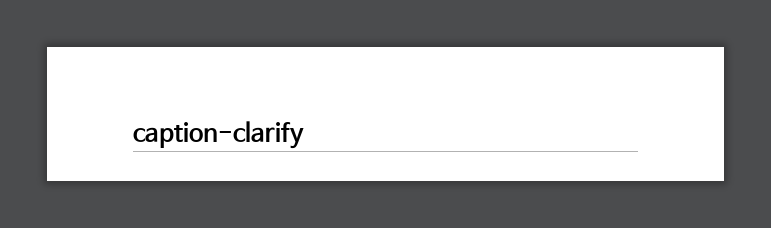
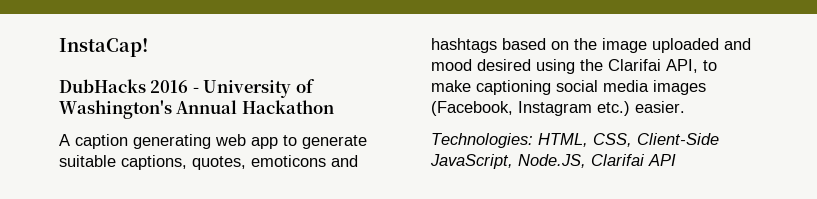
[133,121,304,149] caption-clarify -> [59,38,148,57] [59,79,315,98] [59,100,334,119] [59,134,367,149] [59,155,358,170] [431,38,751,53] [431,59,717,74] [431,80,706,95] [431,101,685,116] [431,133,719,148] [430,154,676,169] InstaCap! // DubHacks 2016 - University of Washington's Annual Hackathon // A caption generating web app to generate suitable captions, quotes, emoticons and hashtags based on the image uploaded and mood desired using the Clarifai API, to make captioning social media images (Facebook, Instagram etc.) easier. // Technologies: HTML, CSS, Client-Side JavaScript, Node.JS, Clarifai API

